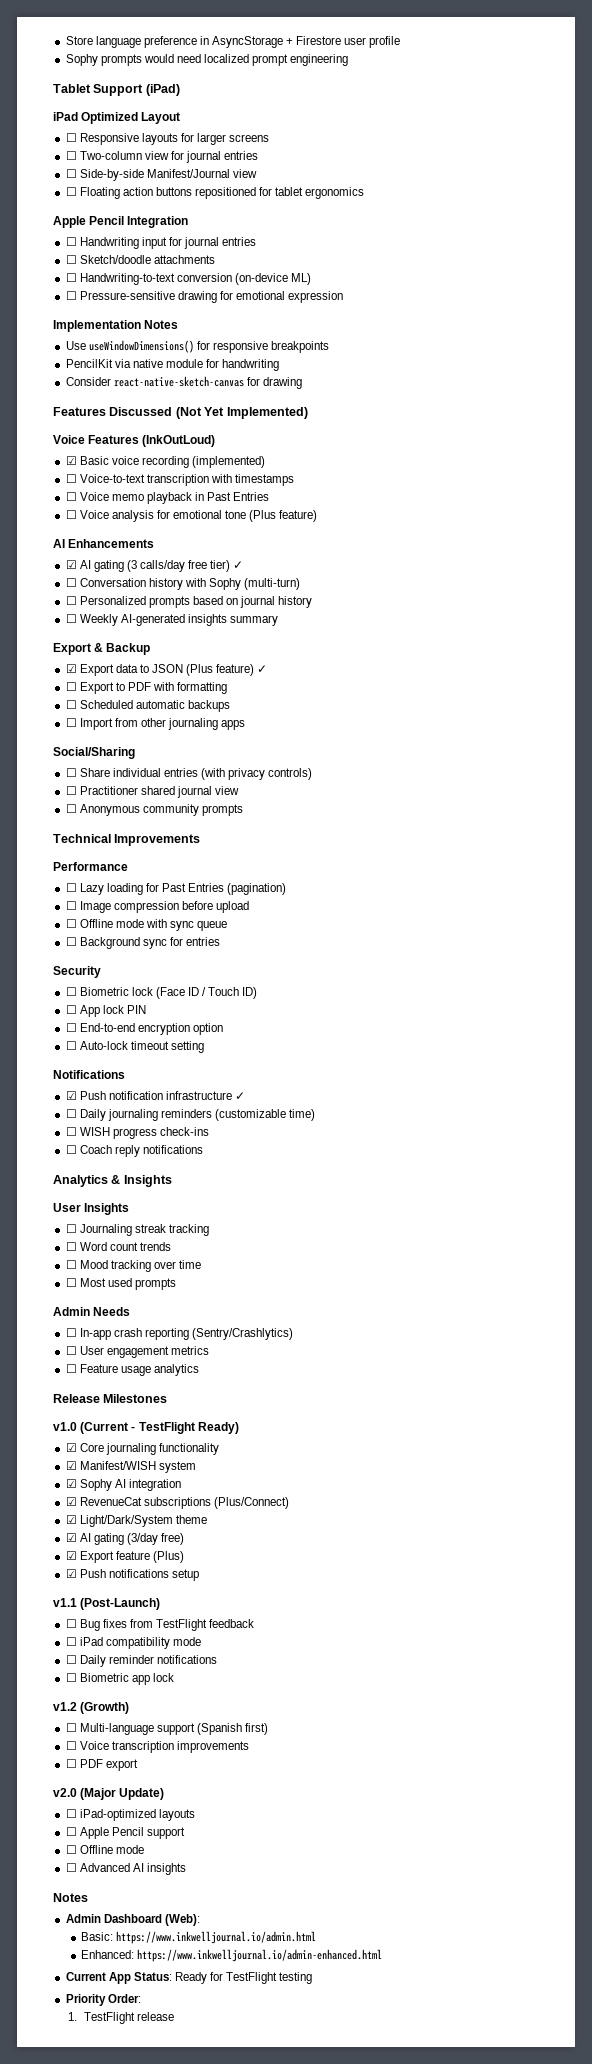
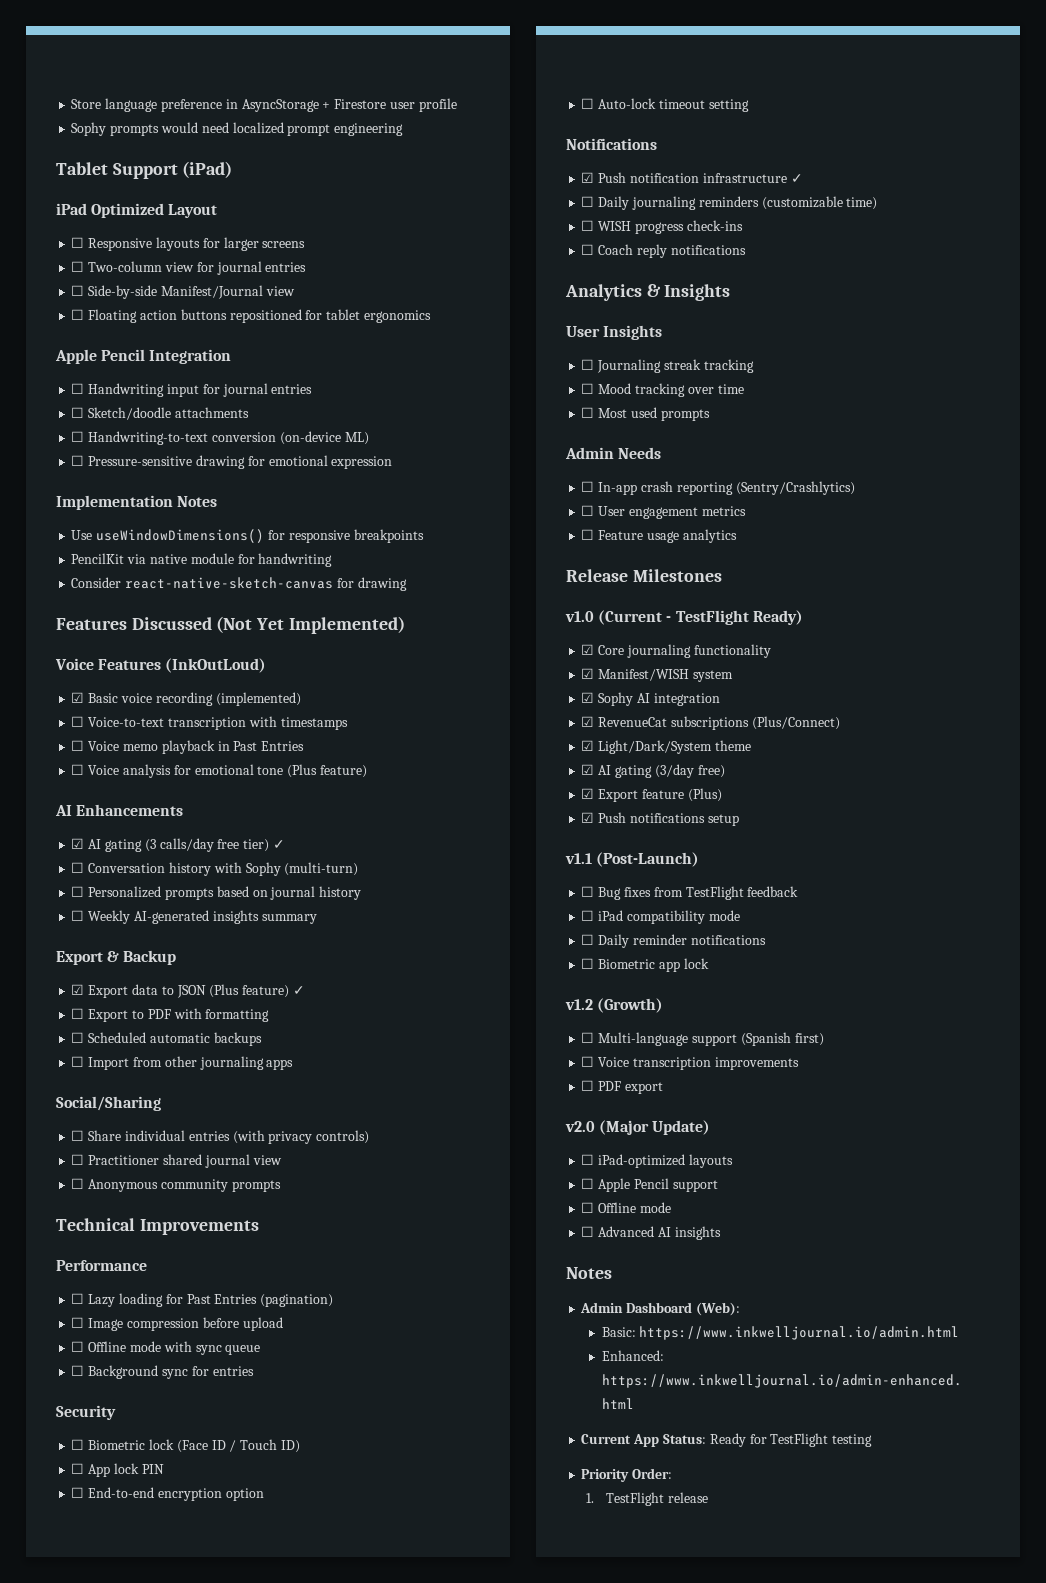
[65,1242,171,1251] // ☐ Word count trends -> (754, 366) none

